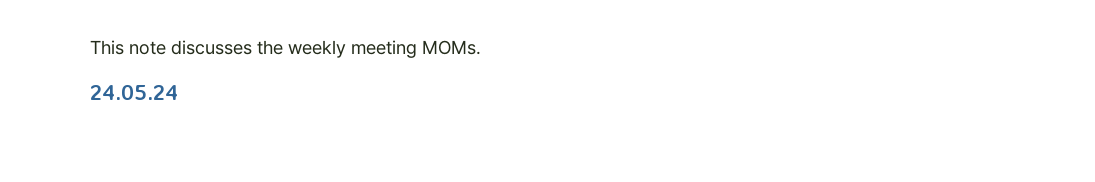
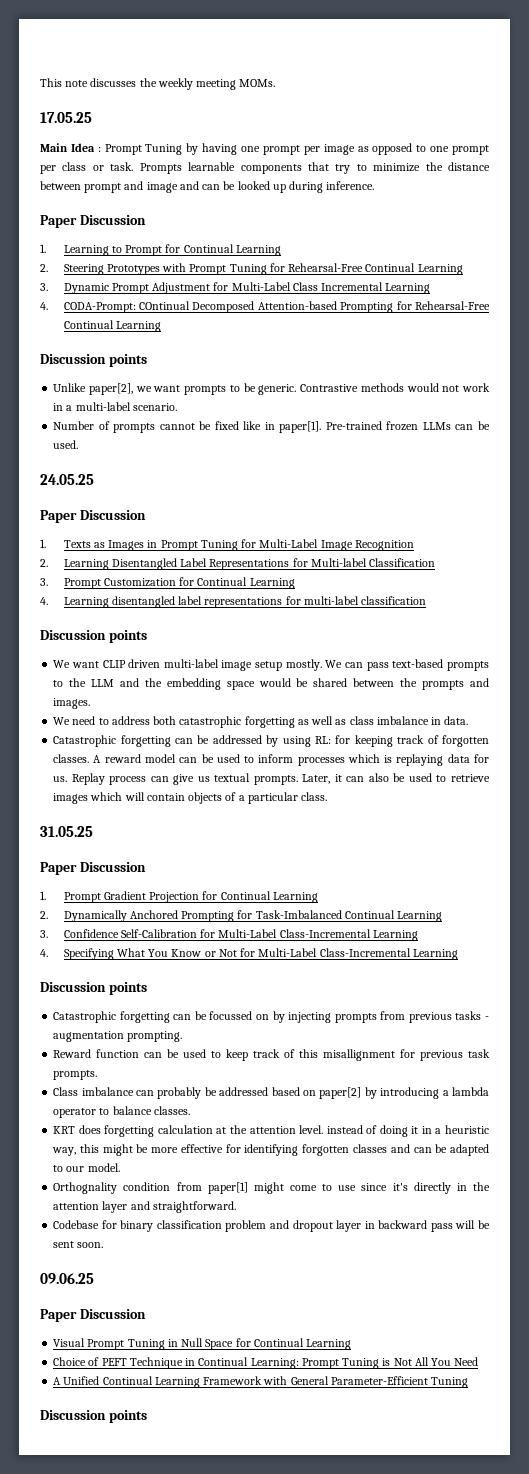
[90,84,178,100] 24.05.24 -> [40,112,92,123] [40,143,490,155] [40,162,491,174] [40,181,375,193] [40,215,146,228] [40,244,281,256] [40,263,463,275] [40,282,431,294] [40,301,491,313] [63,320,161,332] [40,354,147,367] [53,383,491,395] [53,402,177,411] [53,421,491,433] [53,440,79,449] [40,474,94,485] [40,510,146,523] [40,539,414,551] [40,558,436,570] [40,577,295,589] [40,596,427,608] [40,630,147,643] [53,659,489,671] [53,678,489,690] [53,698,91,709] [53,716,469,728] [53,735,489,747] [53,754,489,766] [53,773,490,785] [53,792,328,804] [40,826,93,837] [40,862,146,875] [40,891,318,903] [40,910,443,922] [40,929,418,941] [40,948,458,960] [40,982,147,995] [53,1011,489,1023] [53,1031,183,1042] [53,1049,490,1061] [53,1070,98,1080] [53,1087,489,1099] [53,1106,190,1118] [53,1125,490,1137] [52,1144,489,1156] [53,1163,120,1172] [53,1182,490,1194] [53,1201,236,1213] [53,1220,490,1232] [53,1241,104,1248] [40,1273,94,1284] [40,1309,146,1322] [53,1338,352,1350] [53,1357,479,1369] [53,1376,469,1388] [40,1410,147,1423] 17.05.25 // Main Idea : Prompt Tuning by having one prompt per image as opposed to one prompt per class or task. Prompts learnable components that try to minimize the distance between prompt and image and can be looked up during inference. // Paper Discussion // 1. Learning to Prompt for Continual Learning // 2. Steering Prototypes with Prompt Tuning for Rehearsal-Free Continual Learning // 3. Dynamic Prompt Adjustment for Multi-Label Class Incremental Learning // 4. CODA-Prompt: COntinual Decomposed Attention-based Prompting for Rehearsal-Free Continual Learning // Discussion points // Unlike paper[2], we want prompts to be generic. Contrastive methods would not work in a multi-label scenario. // Number of prompts cannot be fixed like in paper[1]. Pre-trained frozen LLMs can be used. // 24.05.25 // Paper Discussion // 1. Texts as Images in Prompt Tuning for Multi-Label Image Recognition // 2. Learning Disentangled Label Representations for Multi-label Classification // 3. Prompt Customization for Continual Learning // 4. Learning disentangled label representations for multi-label classification // Discussion points // We want CLIP driven multi-label image setup mostly. We can pass text-based prompts to the LLM and the embedding space would be shared between the prompts and images. // We need to address both catastrophic forgetting as well as class imbalance in data. // Catastrophic forgetting can be addressed by using RL: for keeping track of forgotten classes. A reward model can be used to inform processes which is replaying data for us. Replay process can give us textual prompts. Later, it can also be used to retrieve images which will contain objects of a particular class. // 31.05.25 // Paper Discussion // 1. Prompt Gradient Projection for Continual Learning // 2. Dynamically Anchored Prompting for Task-Imbalanced Continual Learning // 3. Confidence Self-Calibration for Multi-Label Class-Incremental Learning // 4. Specifying What You Know or Not for Multi-Label Class-Incremental Learning // Discussion points // Catastrophic forgetting can be focussed on by injecting prompts from previous tasks - augmentation prompting. // Reward function can be used to keep track of this misallignment for previous task prompts. // Class imbalance can probably be addressed based on paper[2] by introducing a lambda operator to balance classes. // KRT does forgetting calculation at the attention level. instead of doing it in a heuristic way, this might be more effective for identifying forgotten classes and can be adapted to our model. // Orthognality condition from paper[1] might come to use since it's directly in the attention layer and straightforward. // Codebase for binary classification problem and dropout layer in backward pass will be sent soon. // 09.06.25 // Paper Discussion // Visual Prompt Tuning in Null Space for Continual Learning // Choice of PEFT Technique in Continual Learning: Prompt Tuning is Not All You Need // A Unified Continual Learning Framework with General Parameter-Efficient Tuning // Discussion points

